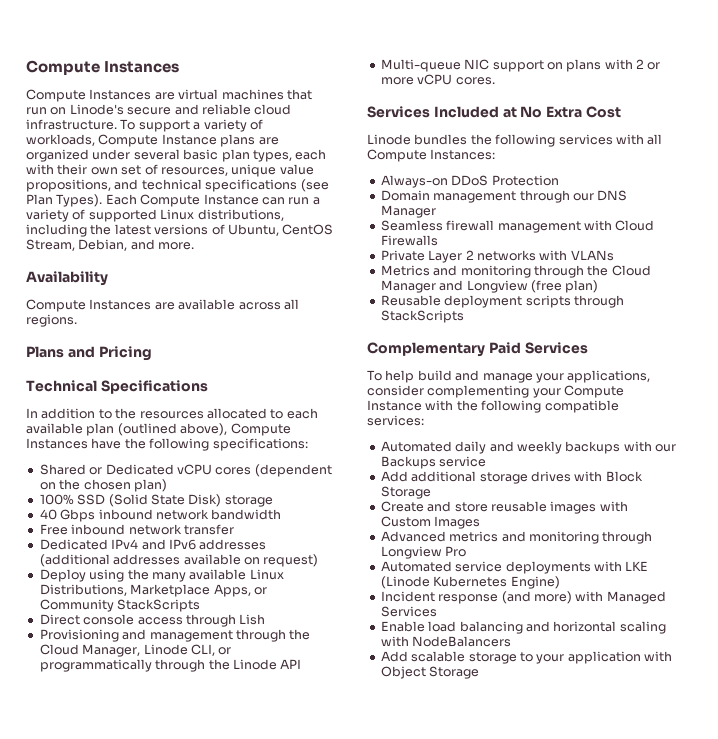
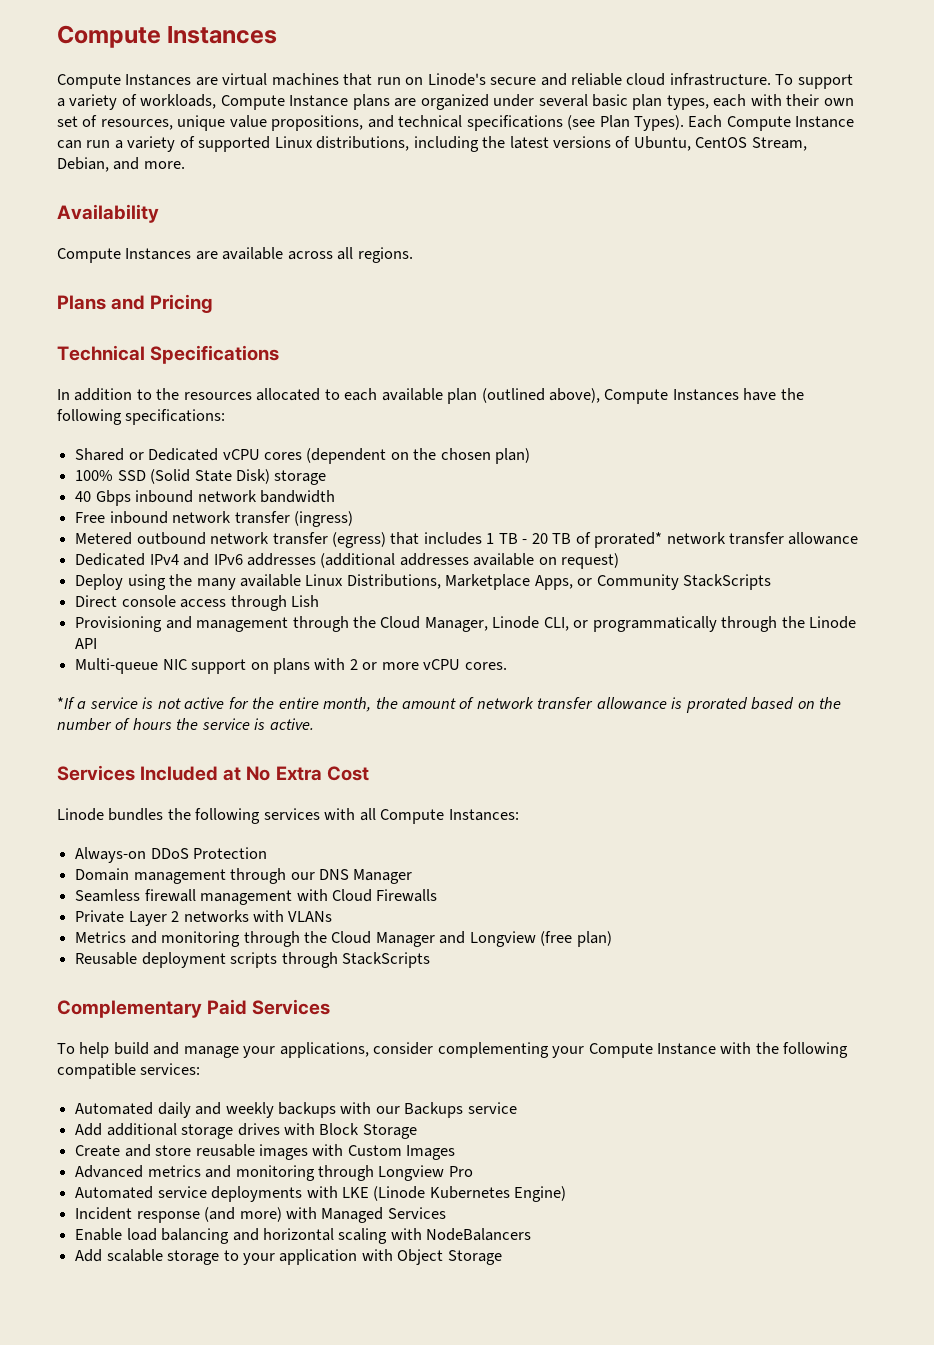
(234, 529) none -> [293,511,353,527] [75,532,859,548] (ingress) // Metered outbound network transfer (egress) that includes 1 TB - 20 TB of prorated* network transfer allowance
(495, 81) none -> [57,697,842,713] [57,718,314,731] // *If a service is not active for the entire month, the amount of network transfer allowance is prorated based on the number of hours the service is active.

